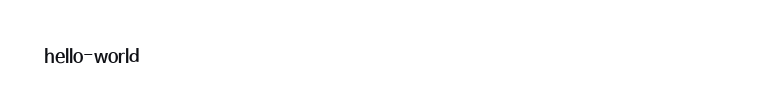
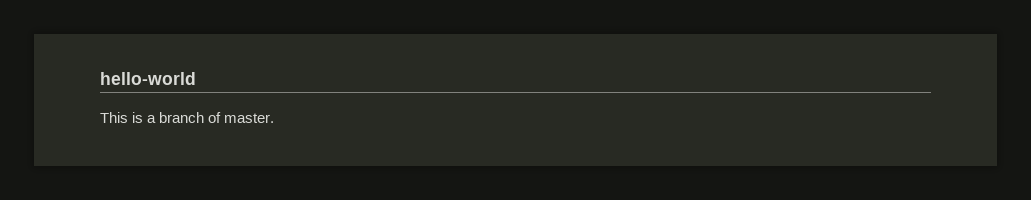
(140, 56) none -> [100,112,275,123] // This is a branch of master.

